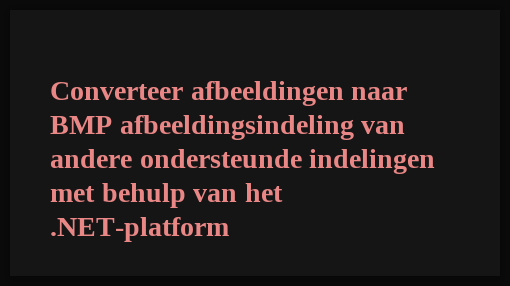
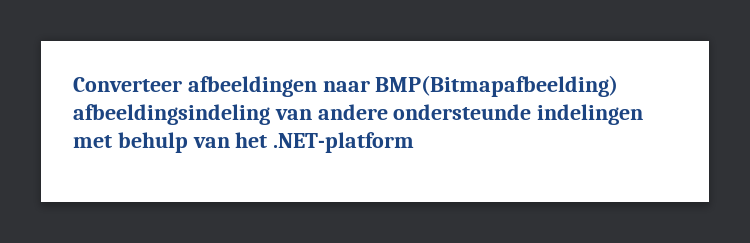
[50,116,112,134] BMP -> [375,75,619,97] BMP(Bitmapafbeelding)

